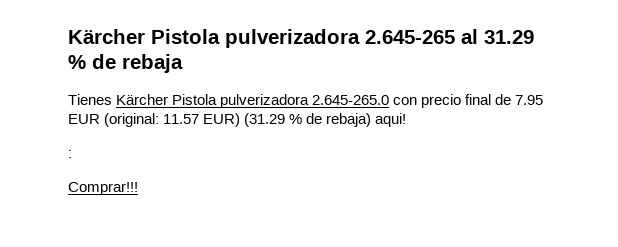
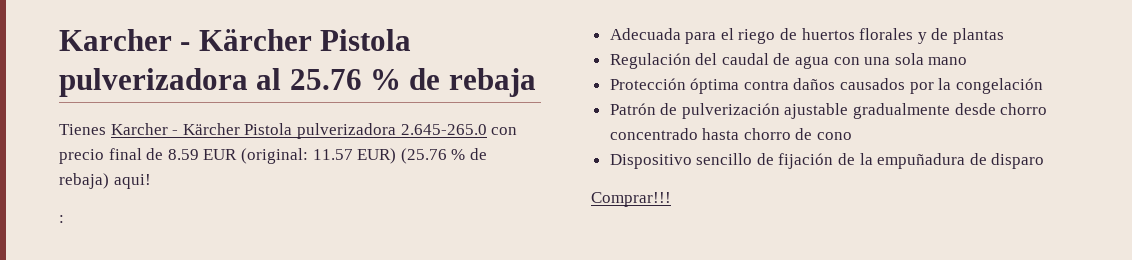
[68,29,534,48] Kärcher Pistola pulverizadora 2.645-265 al 31.29 -> [59,29,412,51] [59,68,362,97] Karcher - Kärcher Pistola pulverizadora al 25.76
(112, 99) none -> [110,123,179,135] Karcher -
[515,95,544,105] 7.95 -> [167,149,199,160] 8.59
[244,113,286,127] (31.29 -> [400,148,447,164] (25.76
(72, 154) none -> [609,28,1005,44] [609,53,968,69] [609,78,1043,94] [609,103,1048,119] [609,128,853,140] [609,153,1045,169] // Adecuada para el riego de huertos florales y de plantas // Regulación del caudal de agua con una sola mano // Protección óptima contra daños causados por la congelación // Patrón de pulverización ajustable gradualmente desde chorro concentrado hasta chorro de cono // Dispositivo sencillo de fijación de la empuñadura de disparo

